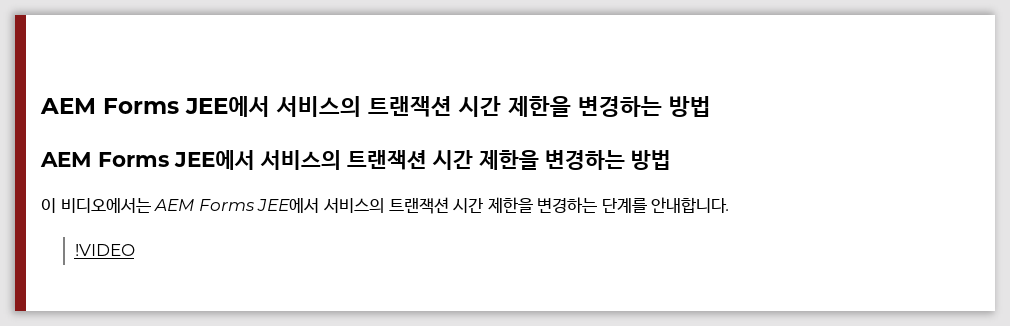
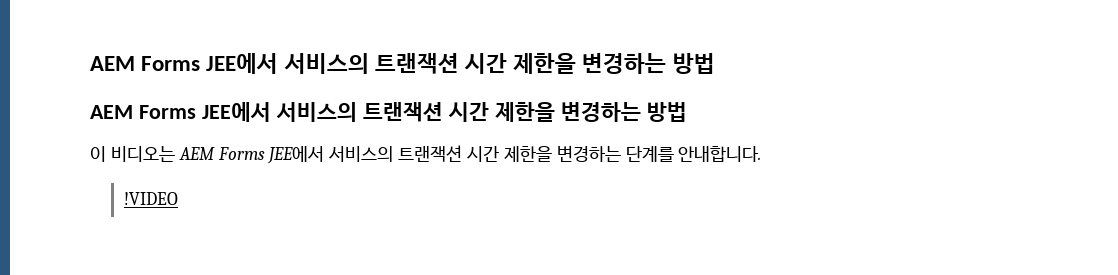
[60,198,151,213] 비디오에서는 -> [110,146,175,162] 비디오는

